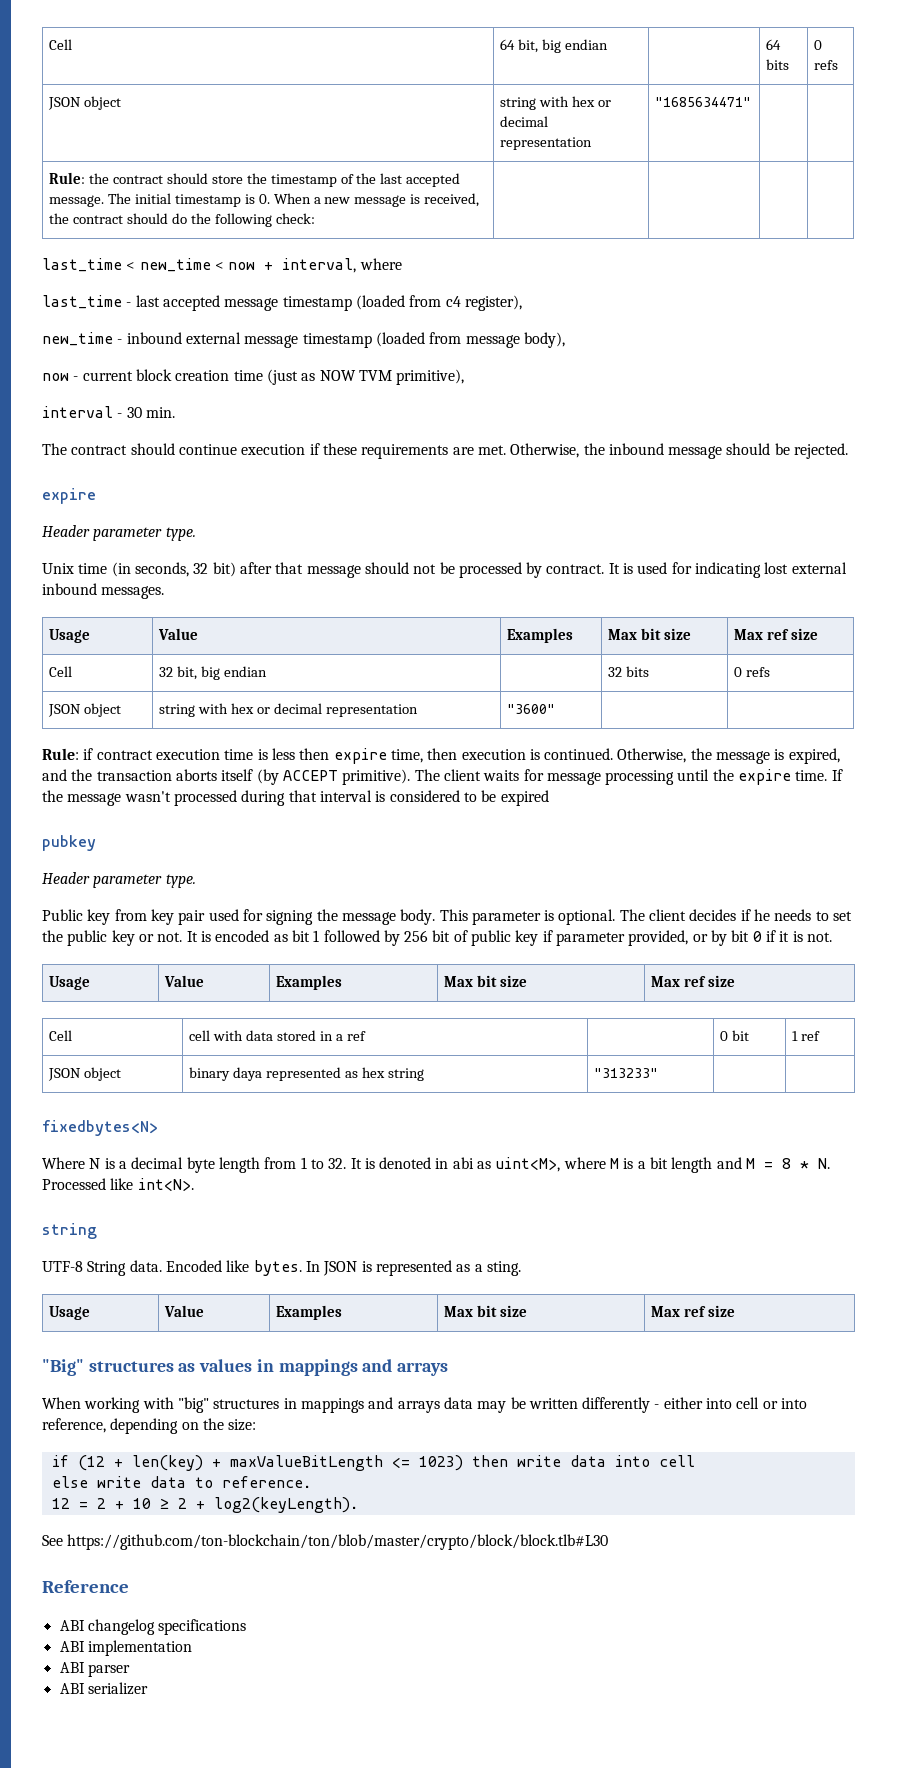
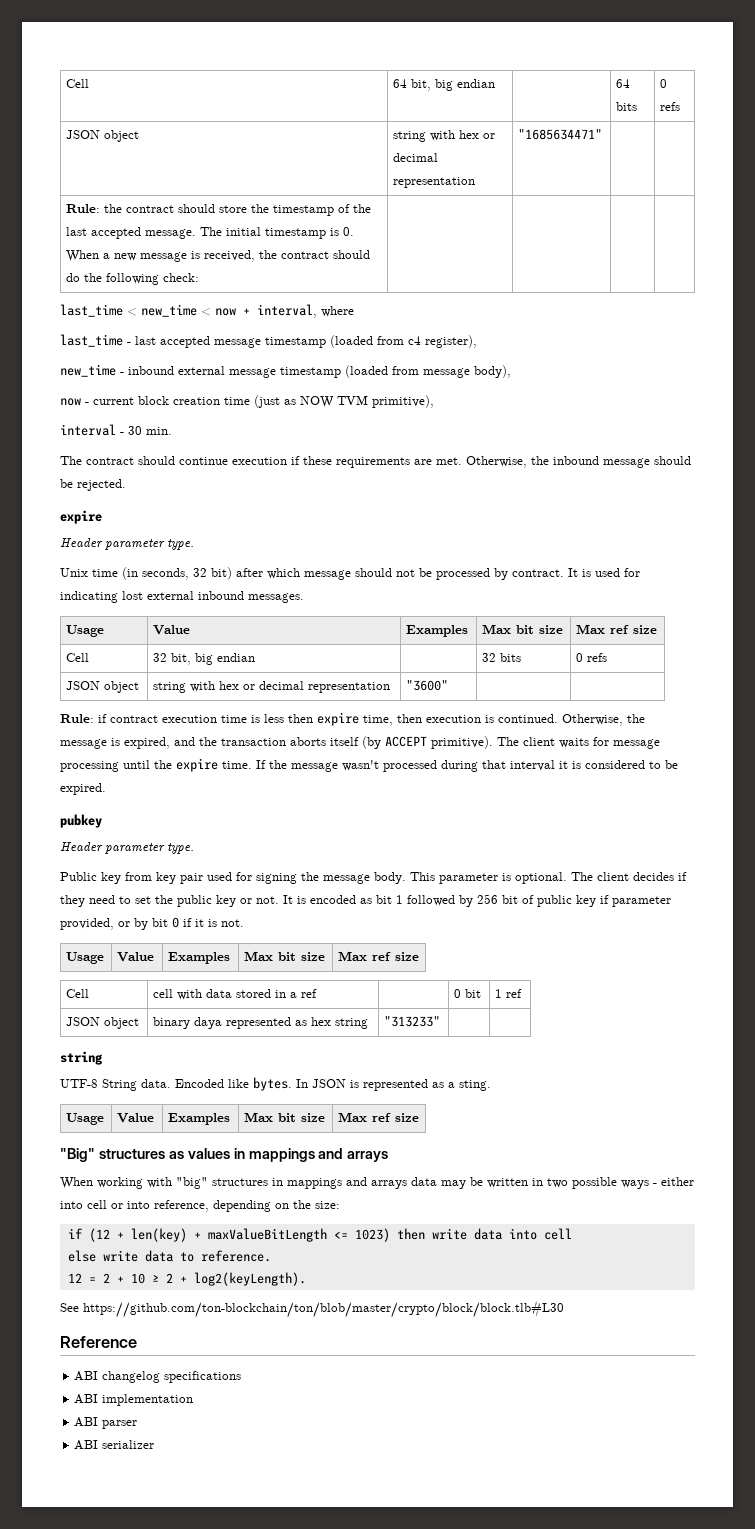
[275,562,304,574] that -> [267,568,300,579] which
(372, 796) none -> [559,761,568,769] it
[500,790,549,806] expired -> [60,783,106,795] expired.
[754,909,812,921] he needs -> [60,895,115,907] they need
[42,1120,158,1136] [42,1157,831,1173] [42,1178,194,1191] // fixedbytes<N> // Where N is a decimal byte length from 1 to 32. It is denoted in abi as uint<M>, where M is a bit length and M = 8 * N. Processed like int<N>. -> (441, 1021) none
[582,1397,651,1413] differently -> [532,1177,649,1189] in two possible ways

